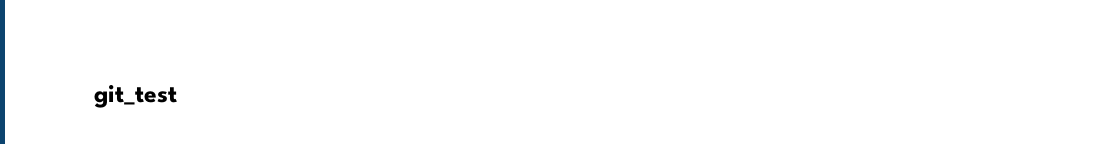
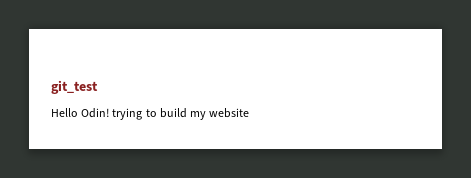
(177, 96) none -> [51,108,250,120] // Hello Odin! trying to build my website

